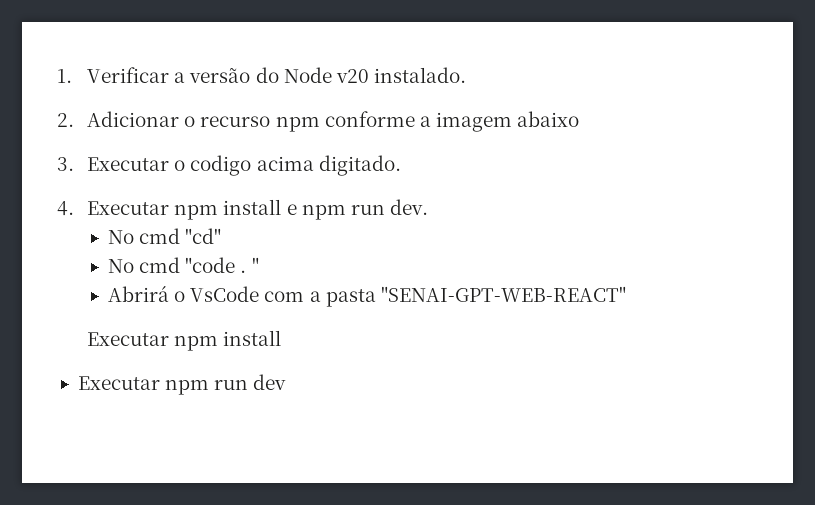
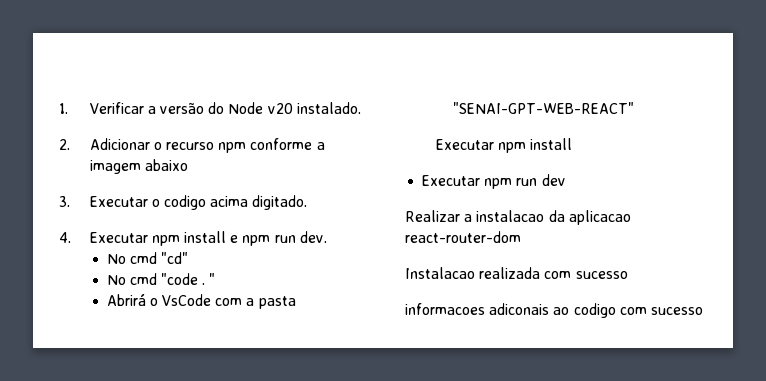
(287, 382) none -> [405,210,631,225] [405,231,521,243] [405,267,628,279] [405,303,703,318] // Realizar a instalacao da aplicacao react-router-dom // Instalacao realizada com sucesso // informacoes adiconais ao codigo com sucesso

